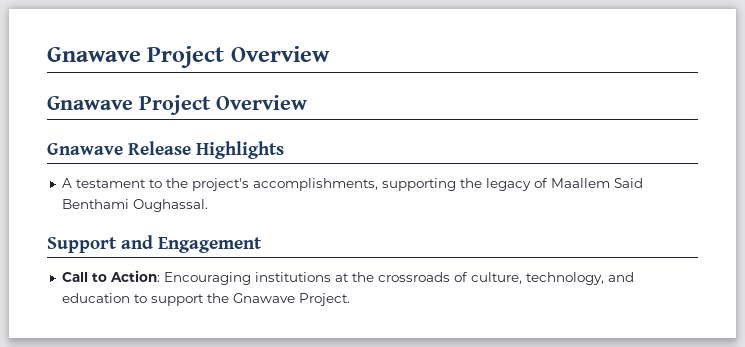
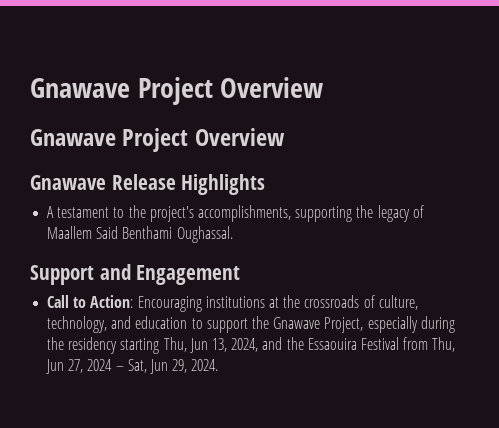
[298,293,350,306] Project. -> [324,316,455,333] [47,337,456,354] [46,359,219,374] Project, especially during the residency starting Thu, Jun 13, 2024, and the Essaouira Festival from Thu, Jun 27, 2024 – Sat, Jun 29, 2024.

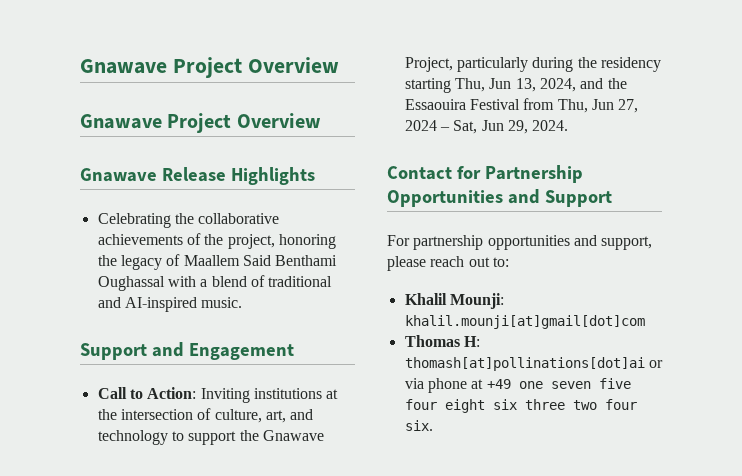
[47,205,353,222] A testament to the project's accomplishments, supporting -> [97,213,280,228] [97,233,336,249] Celebrating the collaborative achievements of the project, honoring
[176,226,233,243] Oughassal. -> [97,275,333,291] [97,297,243,312] Oughassal with a blend of traditional and AI-inspired music.
[137,296,202,312] Encouraging -> [200,388,250,403] Inviting
[304,295,360,308] crossroads -> [120,409,193,420] intersection
[47,316,188,333] technology, and education -> [265,409,314,423] [97,430,168,445] art, and technology
[367,316,418,333] especially -> [456,57,528,72] particularly
(219, 365) none -> [387,165,583,183] [387,189,612,207] [387,235,653,250] [387,256,509,271] [404,293,504,309] [404,315,645,329] [404,335,480,347] [404,357,663,371] [404,378,631,393] [404,399,637,413] [404,420,433,431] // Contact for Partnership Opportunities and Support // For partnership opportunities and support, please reach out to: // Khalil Mounji: khalil.mounji[at]gmail[dot]com // Thomas H: thomash[at]pollinations[dot]ai or via phone at +49 one seven five four eight six three two four six.

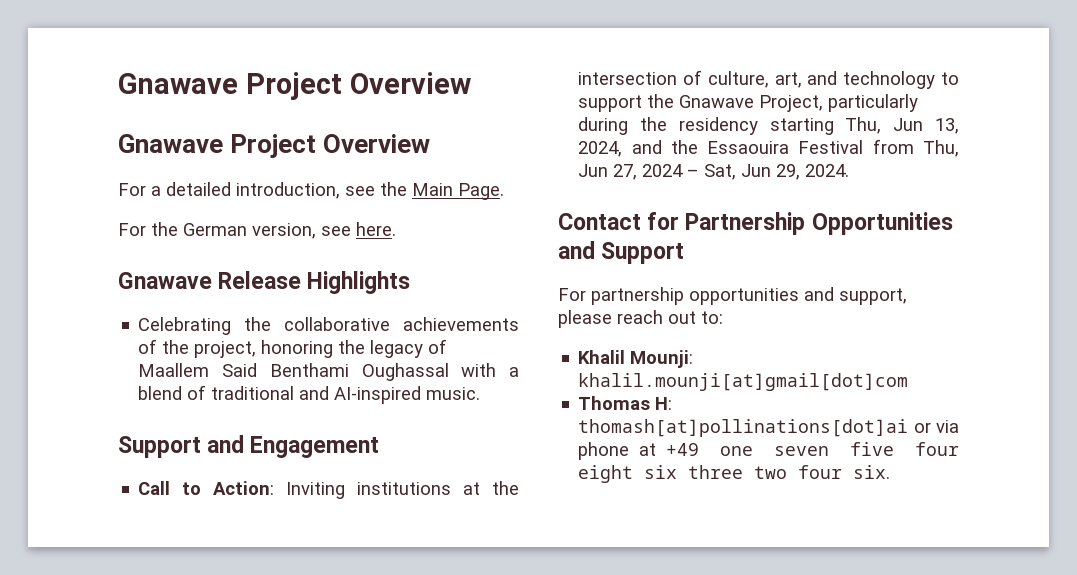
(321, 120) none -> [118,182,504,200] [118,222,396,239] // For a detailed introduction, see the Main Page. // For the German version, see here.

